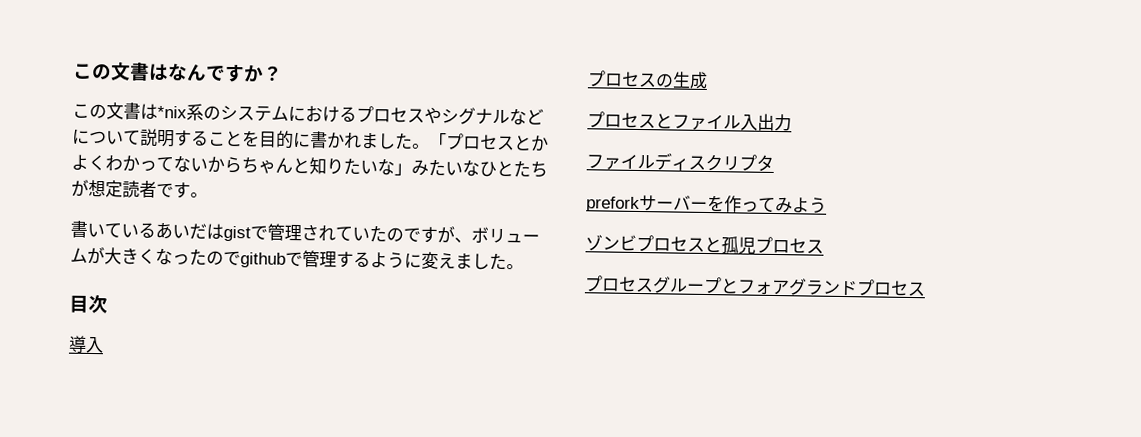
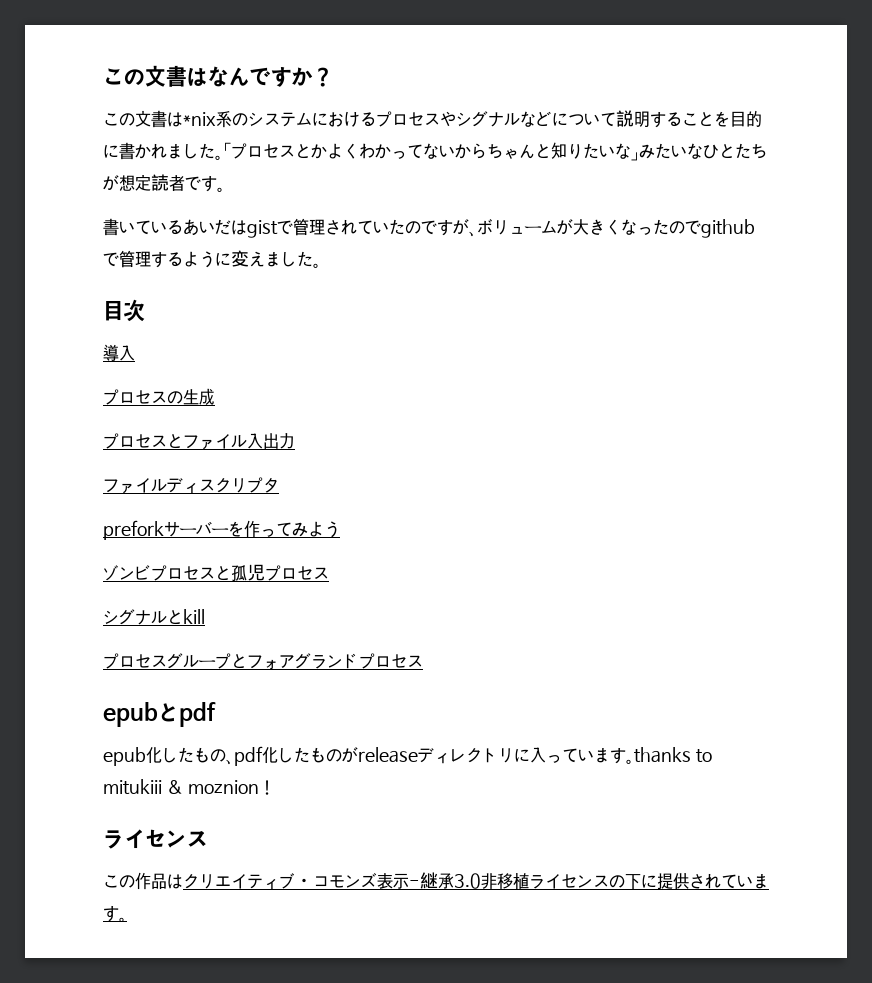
(824, 246) none -> [103,609,205,625] // シグナルとkill
(926, 289) none -> [103,702,216,727] [103,746,712,766] [103,779,275,795] [103,829,208,849] [103,872,769,890] [103,905,127,922] // epubとpdf // epub化したもの、pdf化したものがreleaseディレクトリに入っています。thanks to mitukiii & moznion！ // ライセンス // この作品はクリエイティブ・コモンズ表示-継承3.0非移植ライセンスの下に提供されています。

